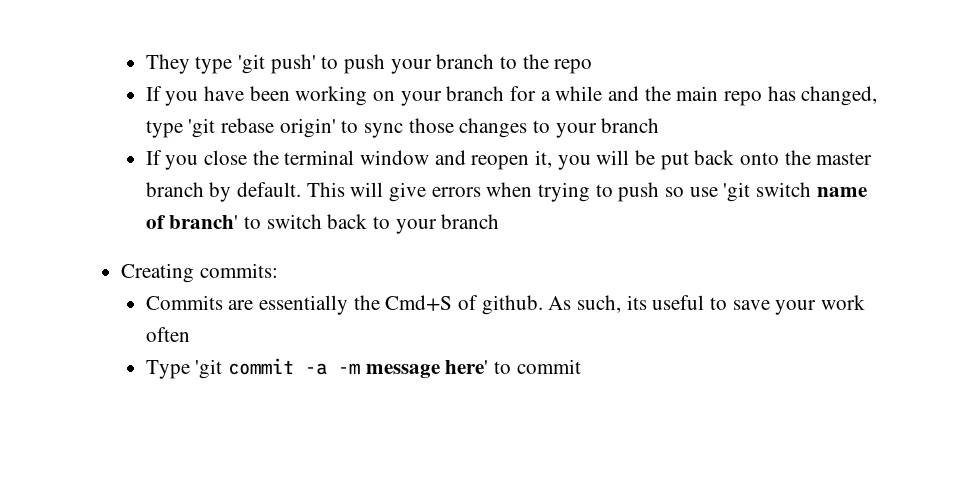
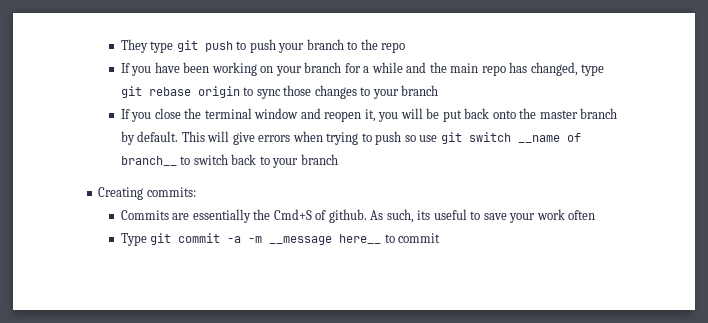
[237,54,316,74] 'git push' -> [176,40,233,52] git push
[188,118,336,138] 'git rebase origin' -> [120,86,240,98] git rebase origin
[723,182,867,202] [145,215,239,229] 'git switch name of branch' -> [440,132,581,144] [120,156,177,166] git switch __name of branch__
[195,359,223,379] 'git -> [150,233,172,245] git
[365,360,489,378] message here' -> [269,234,382,245] __message here__

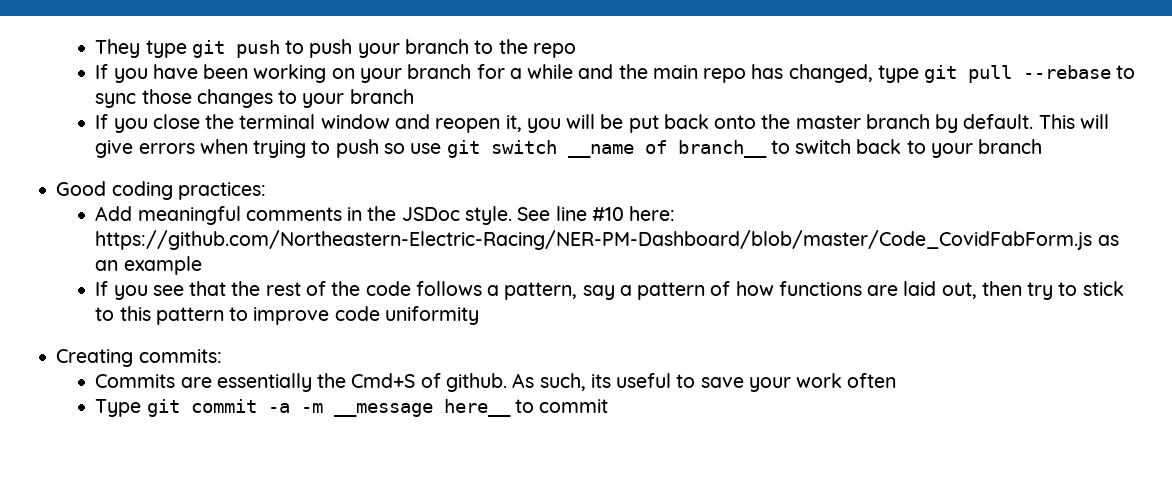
[148,86,240,98] rebase origin -> [968,65,1112,83] pull --rebase
(338, 159) none -> [56,181,266,200] [95,206,676,225] [95,230,1119,250] [95,256,202,275] [95,281,1124,300] [95,306,479,325] // Good coding practices: // Add meaningful comments in the JSDoc style. See line #10 here: https://github.com/Northeastern-Electric-Racing/NER-PM-Dashboard/blob/master/Code_CovidFabForm.js as an example // If you see that the rest of the code follows a pattern, say a pattern of how functions are laid out, then try to stick to this pattern to improve code uniformity

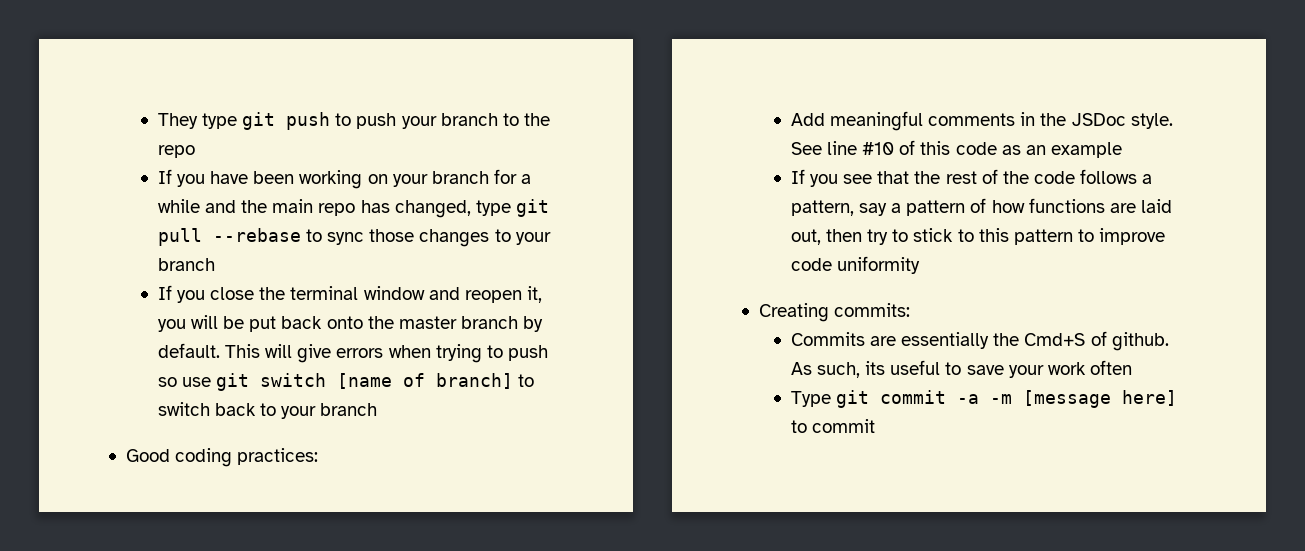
[567,140,767,158] __name of branch__ -> [337,373,514,389] [name of branch]
[629,206,676,221] [95,230,1093,250] here: https://github.com/Northeastern-Electric-Racing/NER-PM-Dashboard/blob/master/Code_CovidFabForm.js -> [899,140,997,155] of this code
[333,399,511,417] __message here__ -> [1023,390,1178,408] [message here]

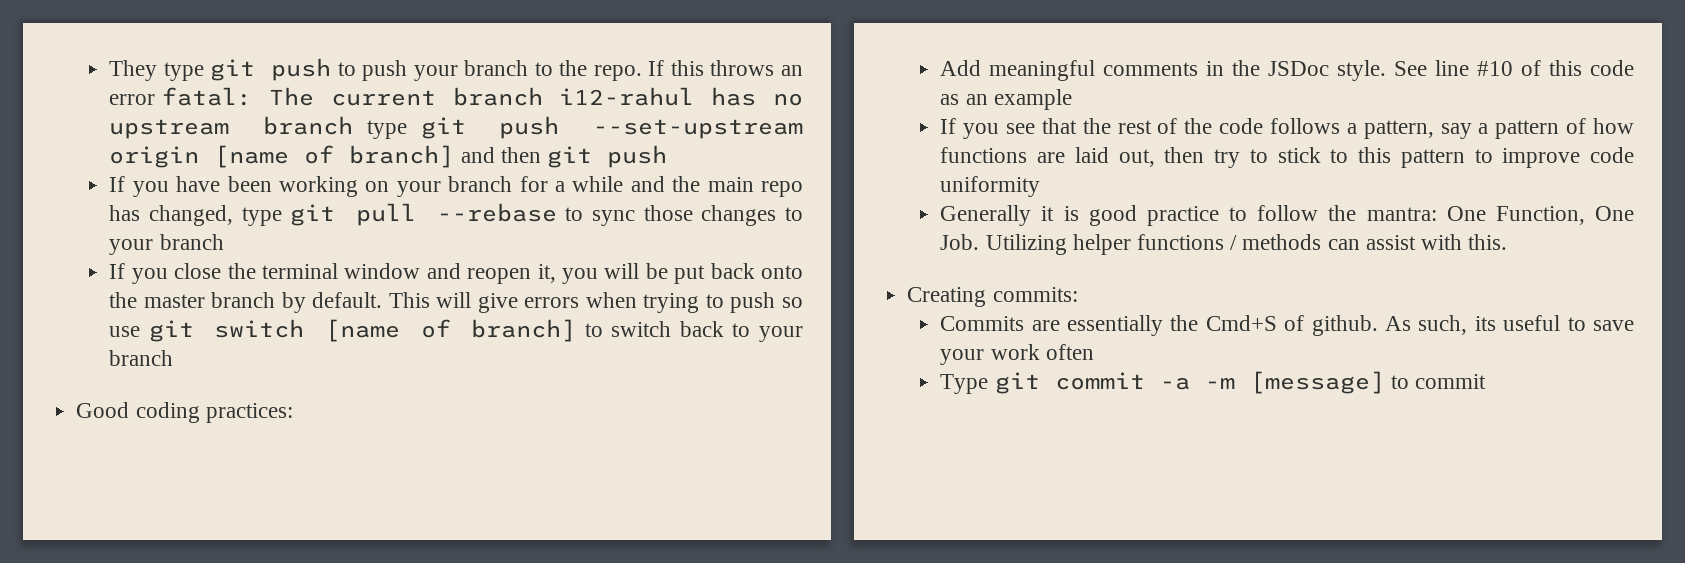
[157,145,195,158] repo -> [593,60,804,81] [109,87,803,106] [109,116,804,139] [109,145,667,168] repo. If this throws an error fatal: The current branch i12-rahul has no upstream branch type git push --set-upstream origin [name of branch] and then git push
(921, 265) none -> [940,205,1634,226] [940,234,1508,255] // Generally it is good practice to follow the mantra: One Function, One Job. Utilizing helper functions / methods can assist with this.
[1023,390,1178,408] [message here] -> [1249,371,1385,394] [message]

